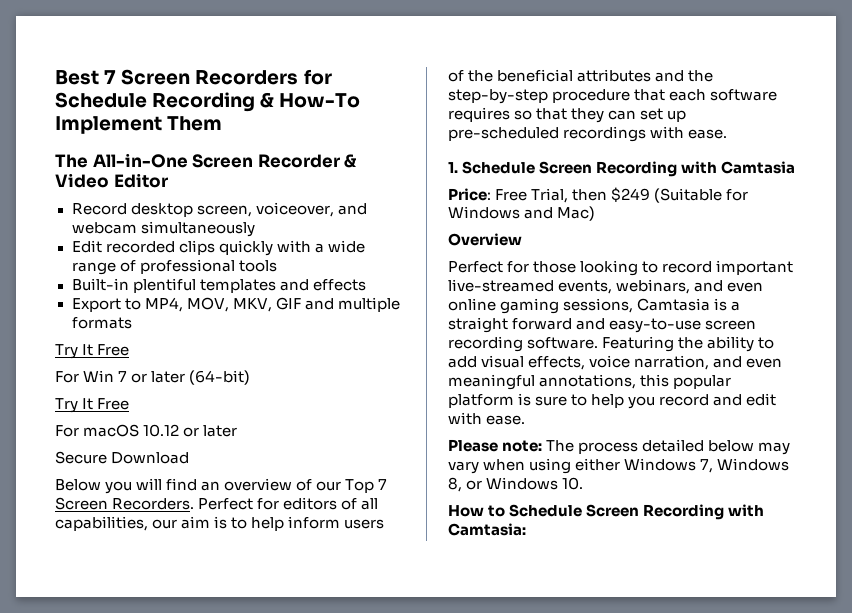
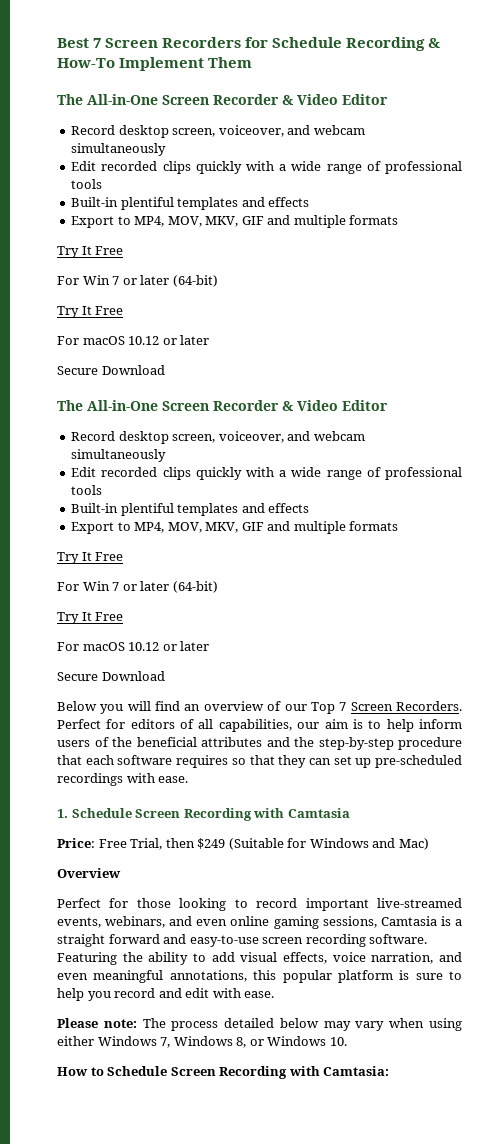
(190, 458) none -> [57,400,388,411] [71,431,365,444] [71,449,167,462] [71,467,462,480] [71,485,103,495] [71,503,310,516] [71,521,399,534] [57,552,124,564] [57,581,218,593] [57,612,124,624] [57,641,210,651] [57,671,165,681] // The All-in-One Screen Recorder & Video Editor // Record desktop screen, voiceover, and webcam simultaneously // Edit recorded clips quickly with a wide range of professional tools // Built-in plentiful templates and effects // Export to MP4, MOV, MKV, GIF and multiple formats // Try It Free // For Win 7 or later (64-bit) // Try It Free // For macOS 10.12 or later // Secure Download

